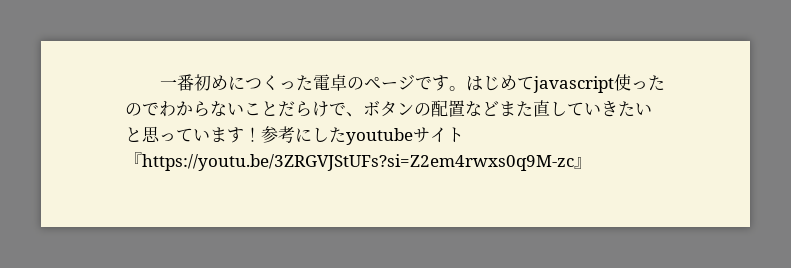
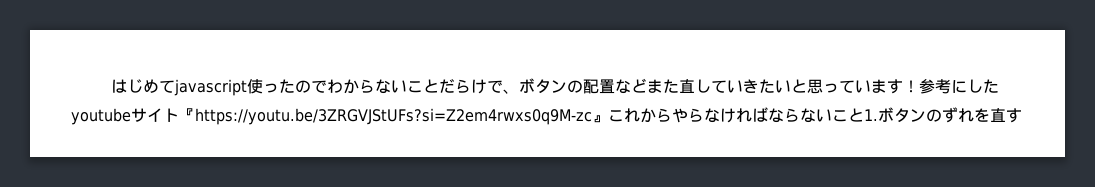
[160,74,467,91] 一番初めにつくった電卓のページです。 -> (111, 86) none
(591, 163) none -> [608,107,1022,123] これからやらなければならないこと1.ボタンのずれを直す

